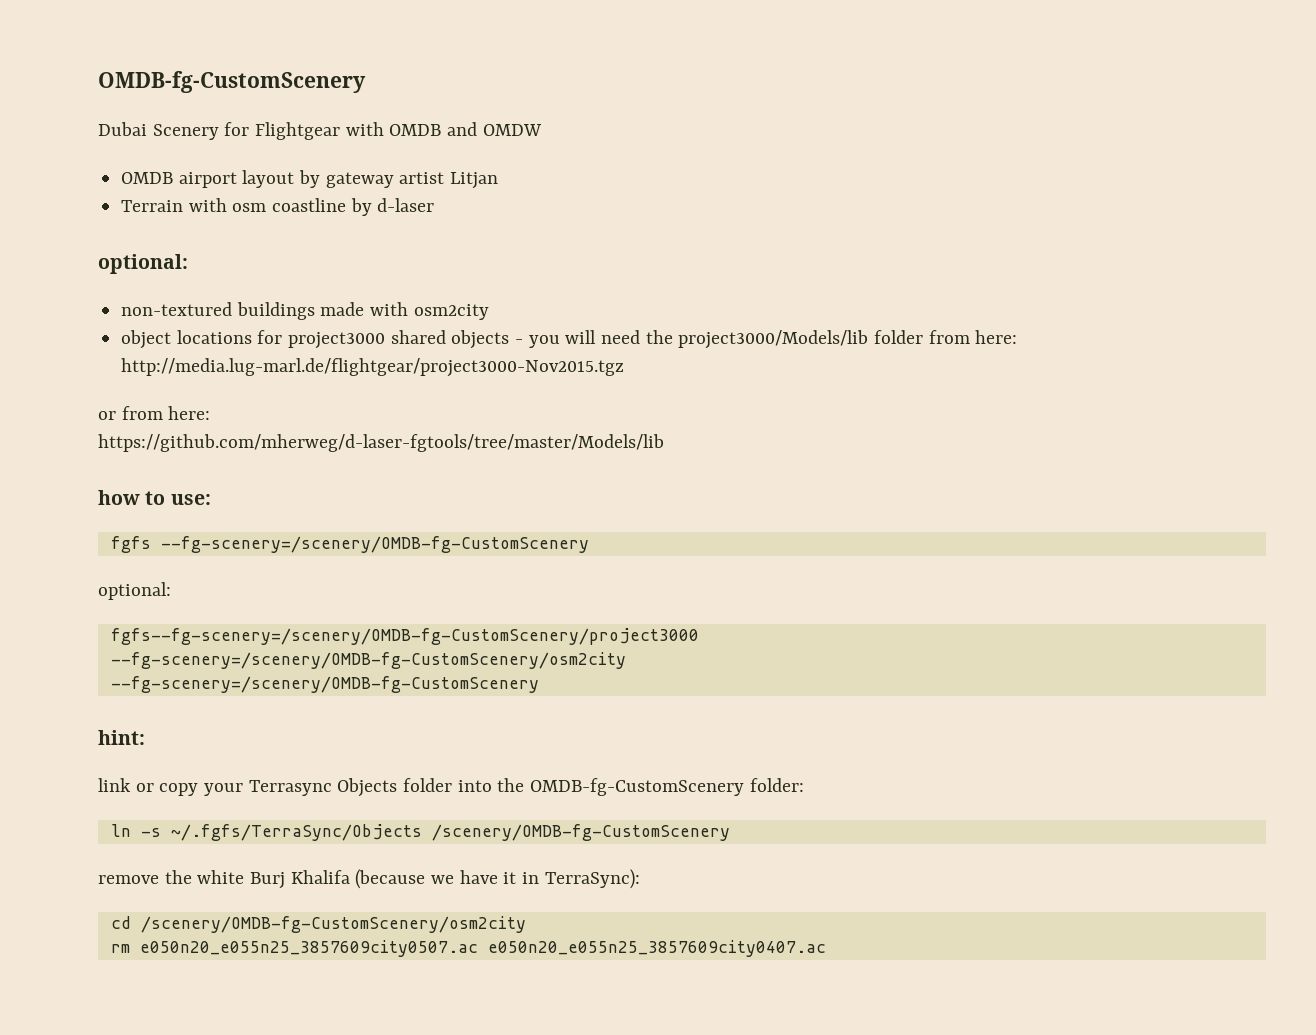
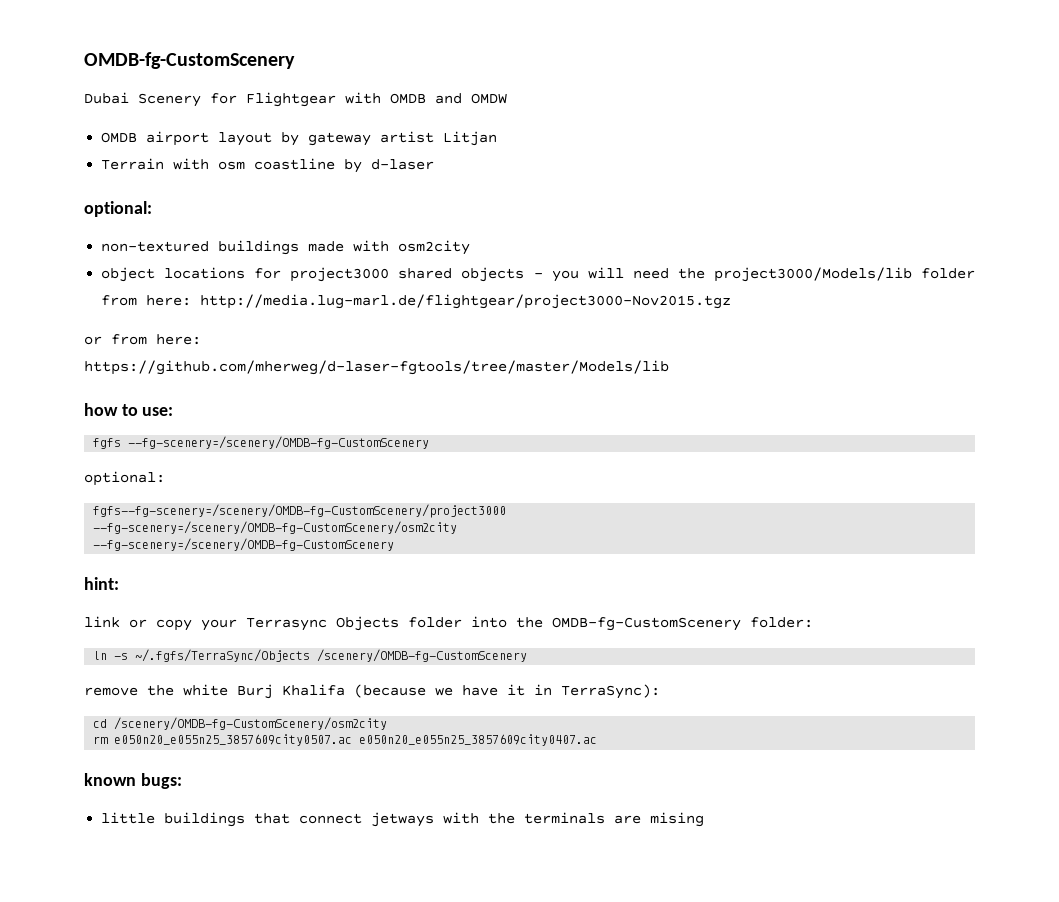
(826, 948) none -> [84,773,182,789] [101,812,705,827] // known bugs: // little buildings that connect jetways with the terminals are mising

